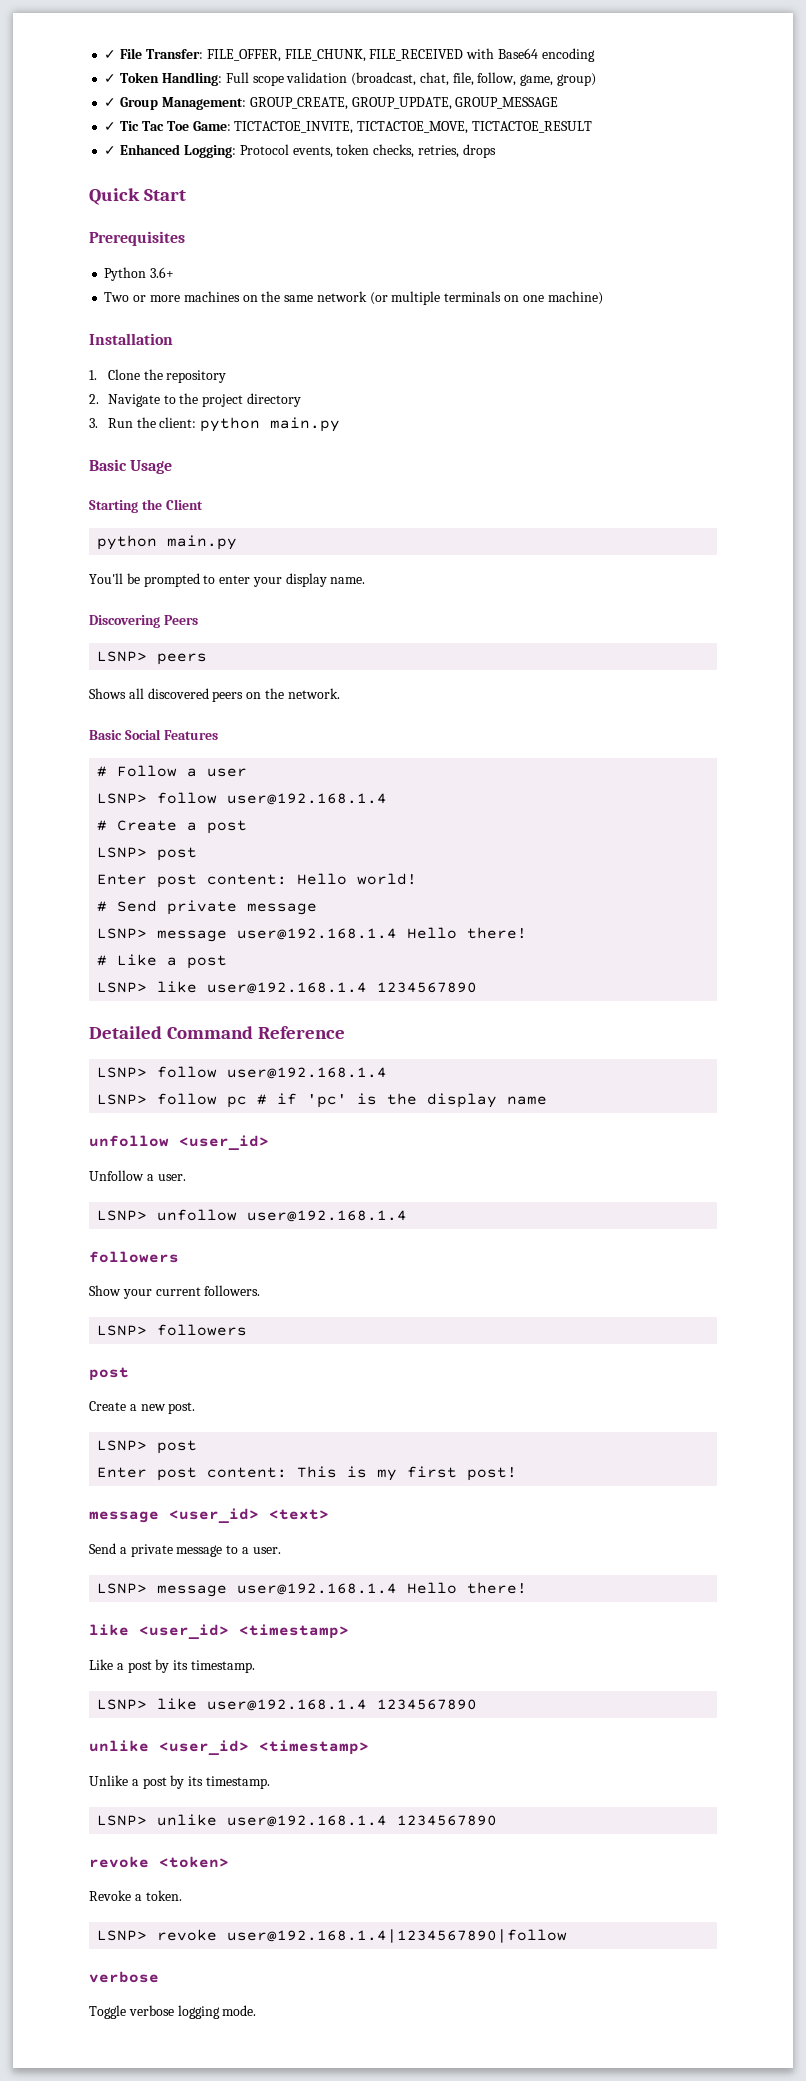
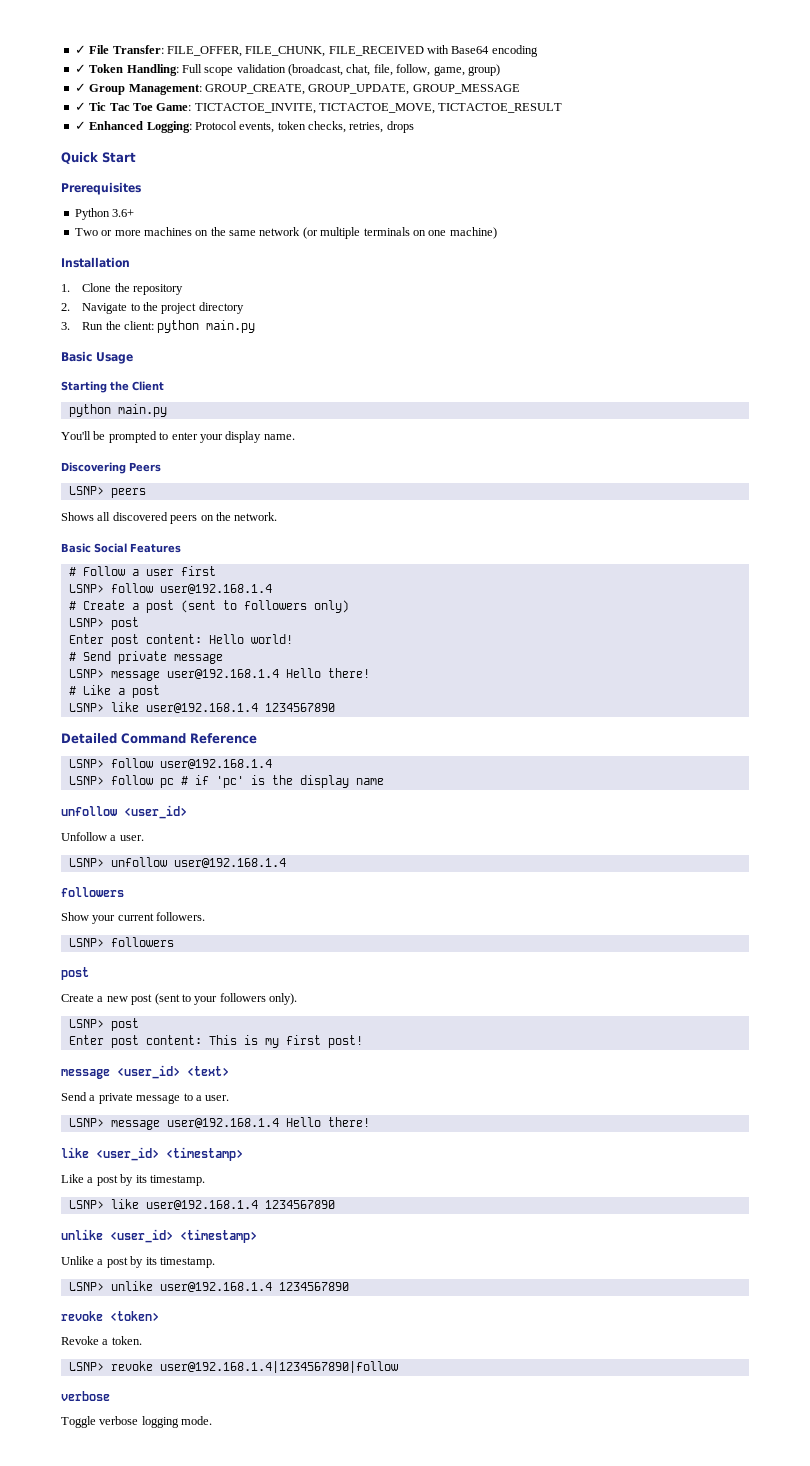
(248, 772) none -> [180,566,216,576] first
(248, 827) none -> [180,600,349,613] (sent to followers only)
[168,1402,196,1414] post. -> [131,993,297,1005] post (sent to your followers only).

